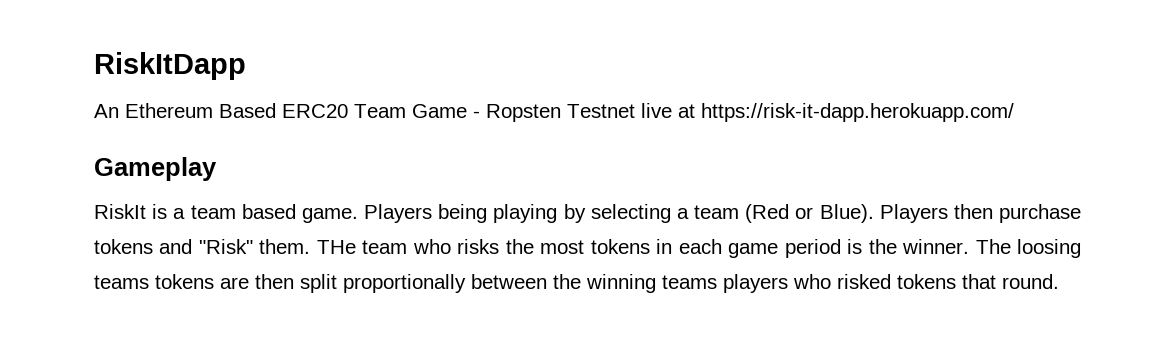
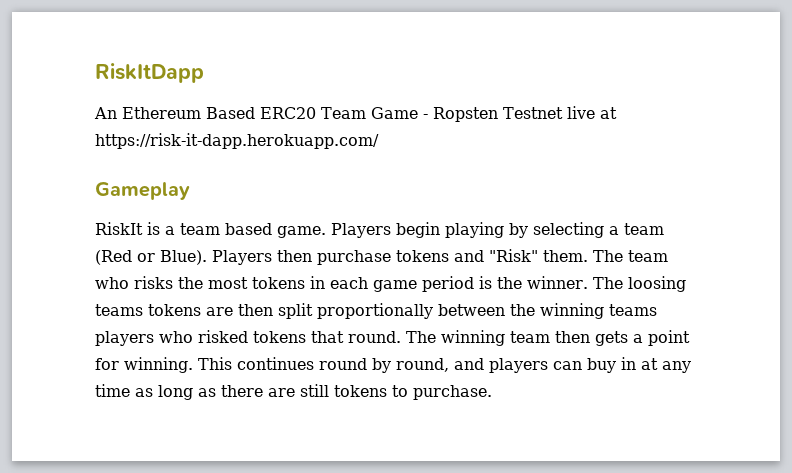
[438,204,488,223] being -> [396,222,440,238] begin
[316,240,356,254] THe -> [593,250,623,262] The
(1059, 281) none -> [406,330,690,346] [95,357,691,373] [95,384,492,400] The winning team then gets a point for winning. This continues round by round, and players can buy in at any time as long as there are still tokens to purchase.

